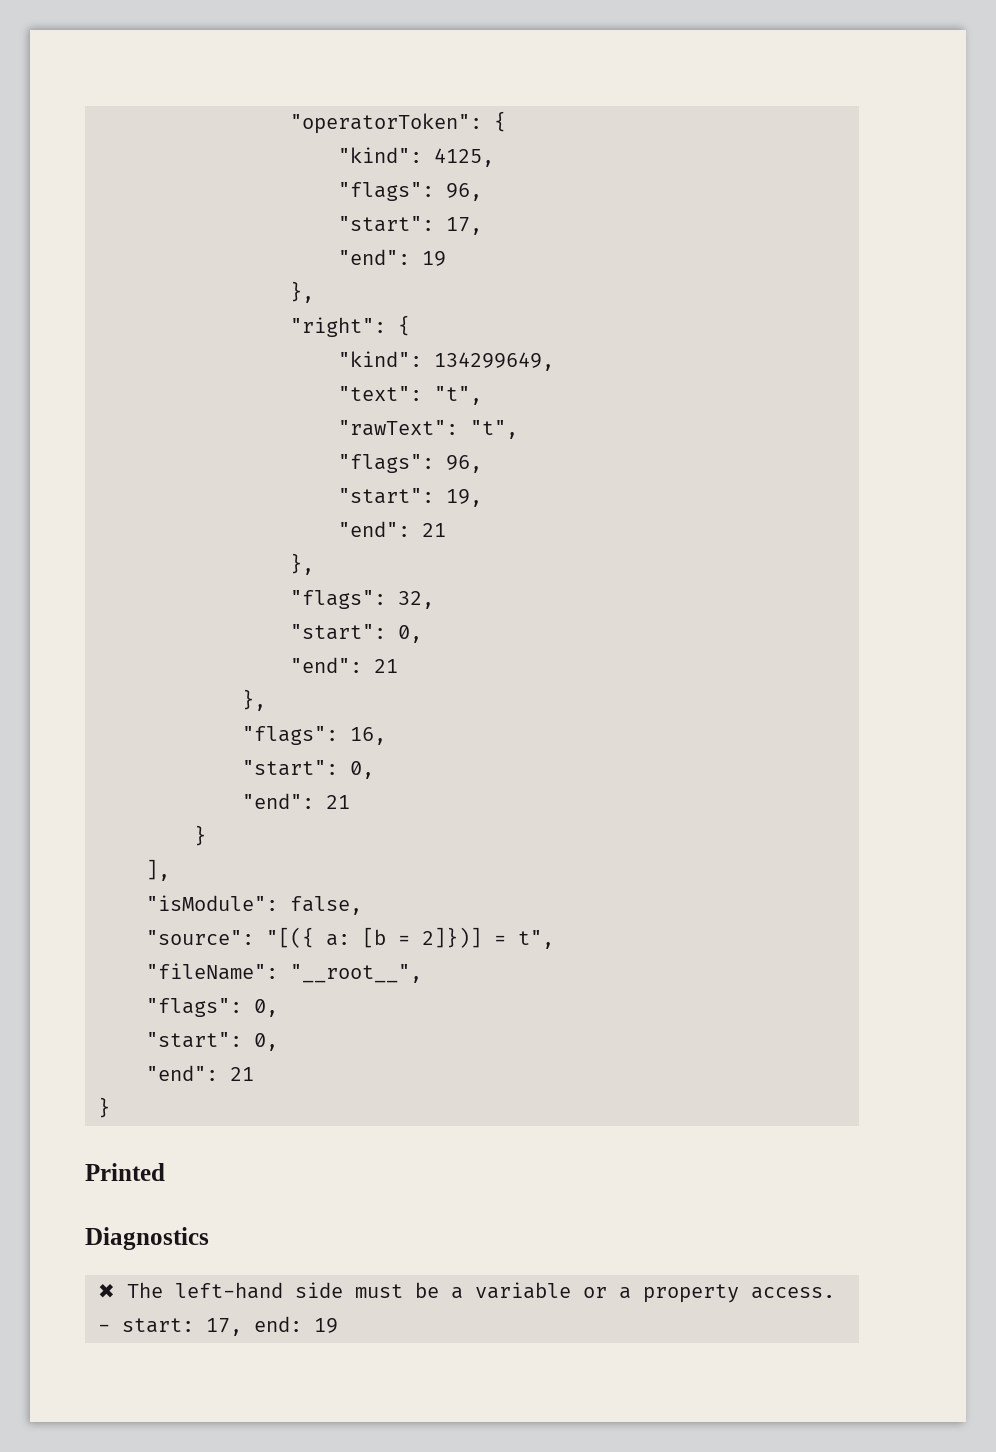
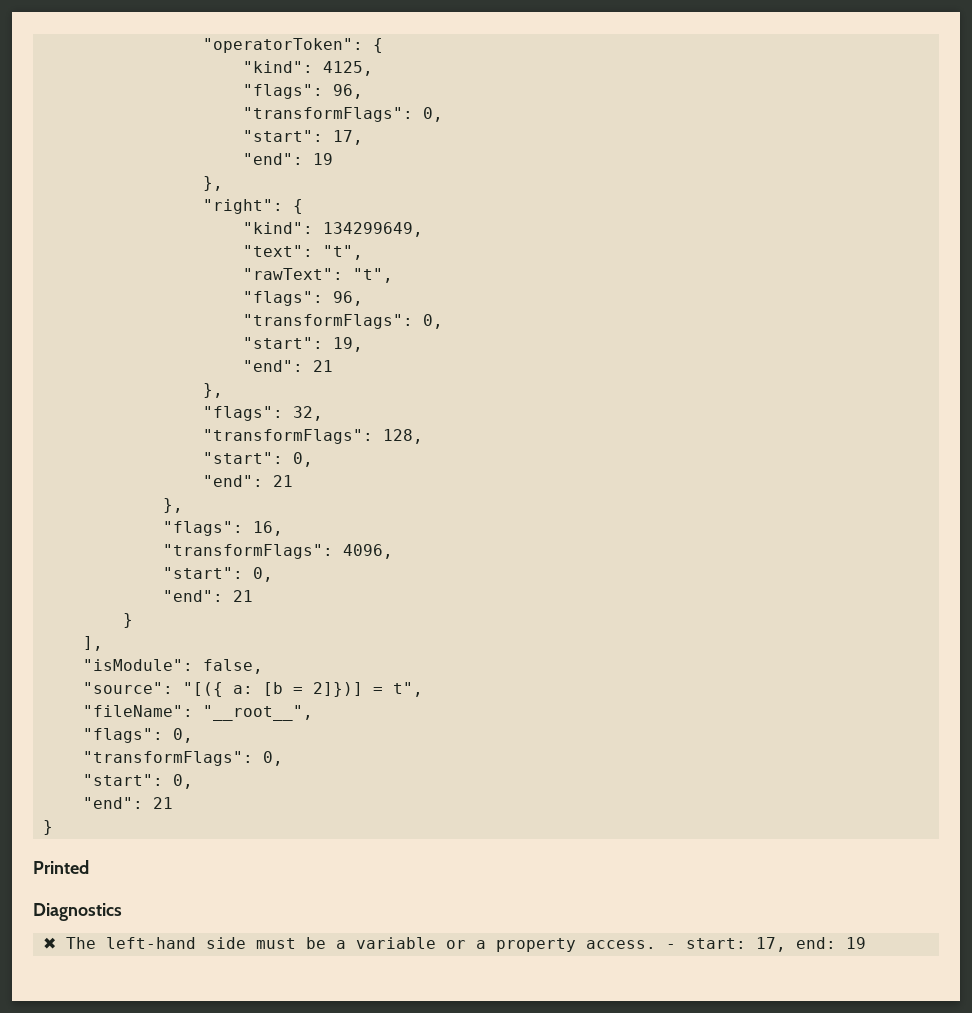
(482, 192) none -> [242,107,443,122] // "transformFlags": 0,
(482, 464) none -> [242,314,443,329] // "transformFlags": 0,
(434, 600) none -> [202,429,423,444] // "transformFlags": 128,
(386, 736) none -> [162,544,393,559] // "transformFlags": 4096,
(278, 1008) none -> [82,751,283,766] // "transformFlags": 0,

